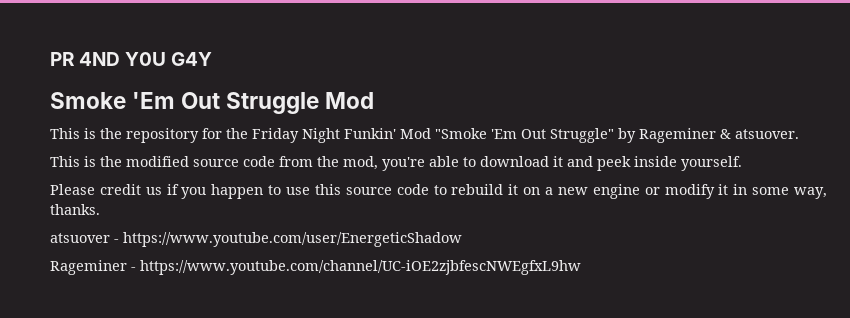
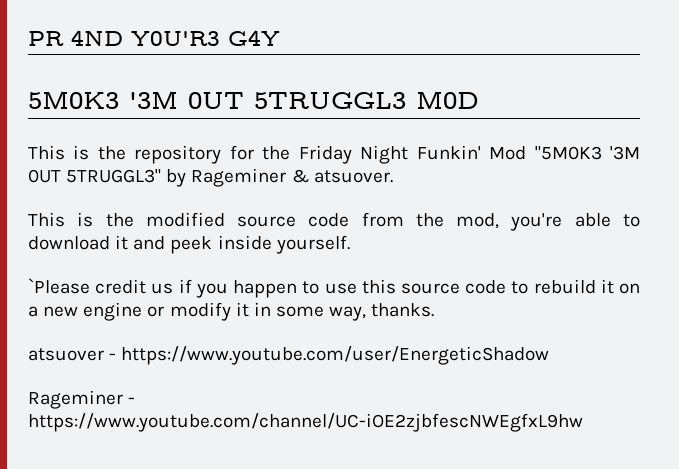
[125,52,167,66] Y0U -> [131,31,220,46] Y0U'R3
[50,92,375,114] Smoke 'Em Out Struggle Mod -> [28,91,479,109] 5M0K3 '3M 0UT 5TRUGGL3 M0D
[435,128,614,143] "Smoke 'Em Out Struggle" -> [534,146,640,160] [28,169,162,183] "5M0K3 '3M 0UT 5TRUGGL3"
[50,184,95,195] Please -> [28,278,90,294] `Please

